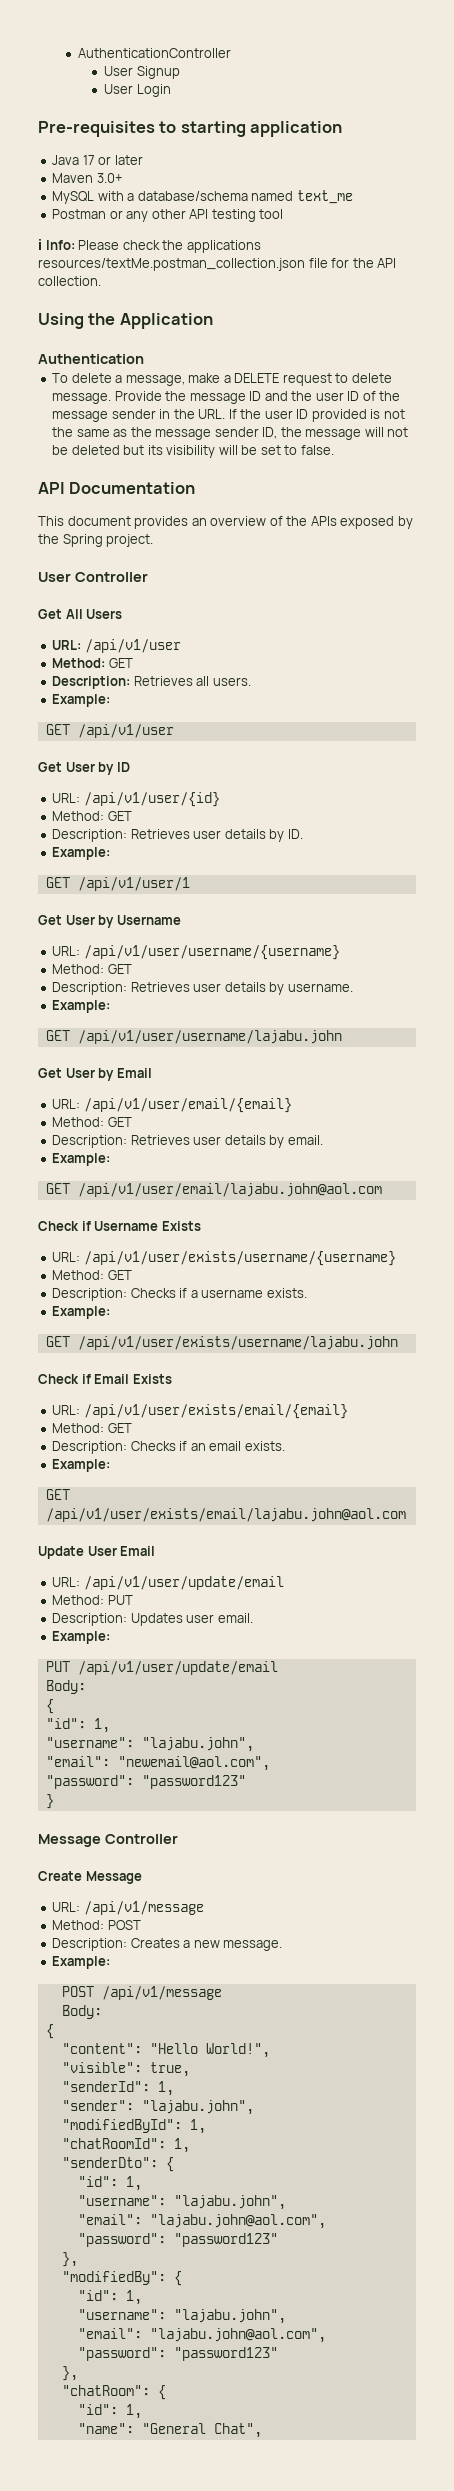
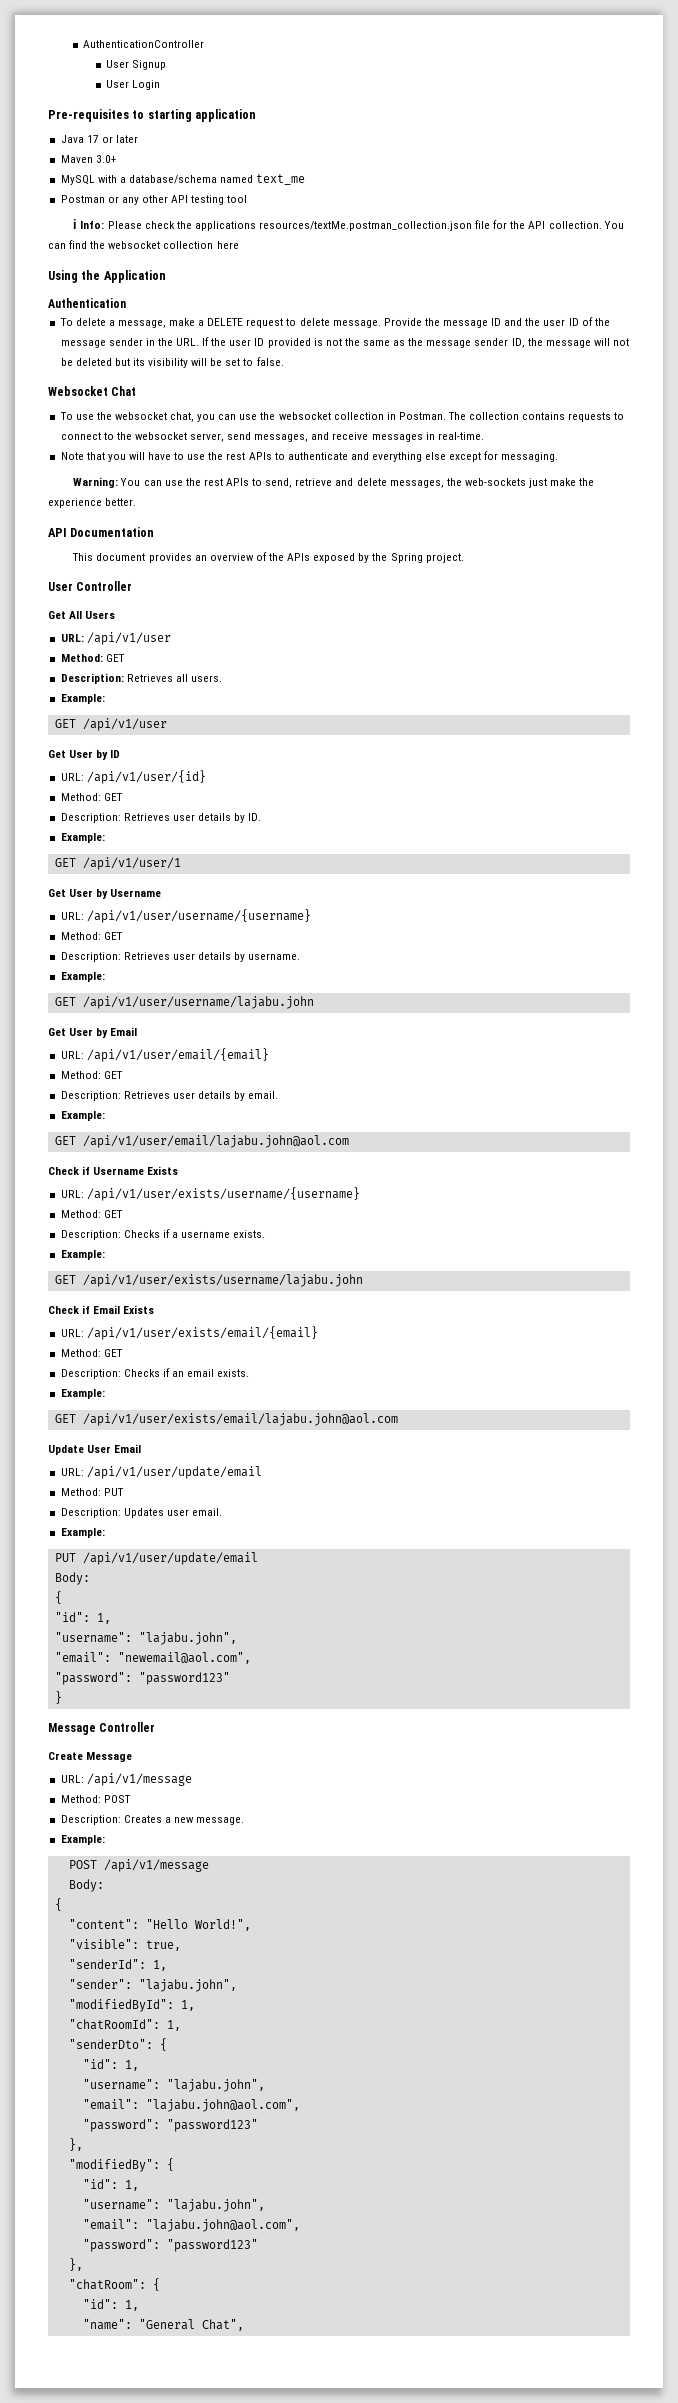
(101, 281) none -> [603,221,624,229] [48,240,239,249] You can find the websocket collection here
(334, 450) none -> [48,386,137,396] [59,412,625,422] [60,432,484,442] [60,451,559,462] [73,477,595,488] [48,498,137,508] // Websocket Chat // To use the websocket chat, you can use the websocket collection in Postman. The collection contains requests to connect to the websocket server, send messages, and receive messages in real-time. // Note that you will have to use the rest APIs to authenticate and everything else except for messaging. // Warning: You can use the rest APIs to send, retrieve and delete messages, the web-sockets just make the experience better.

